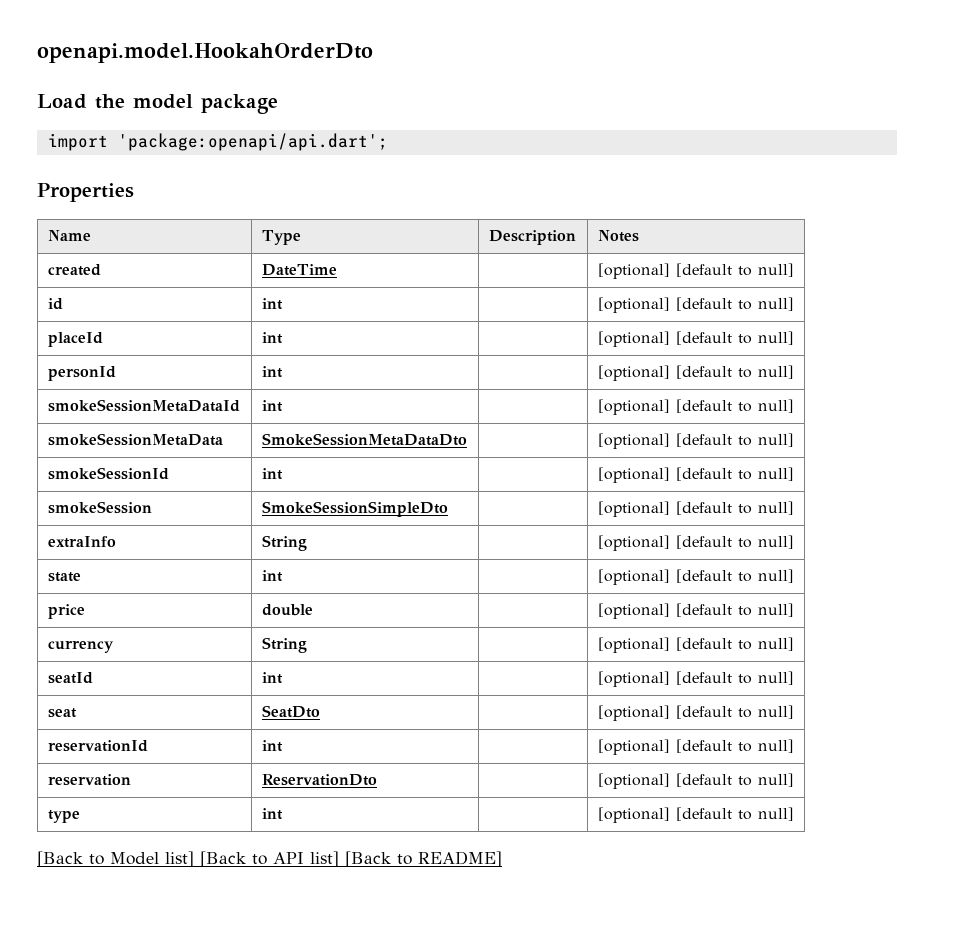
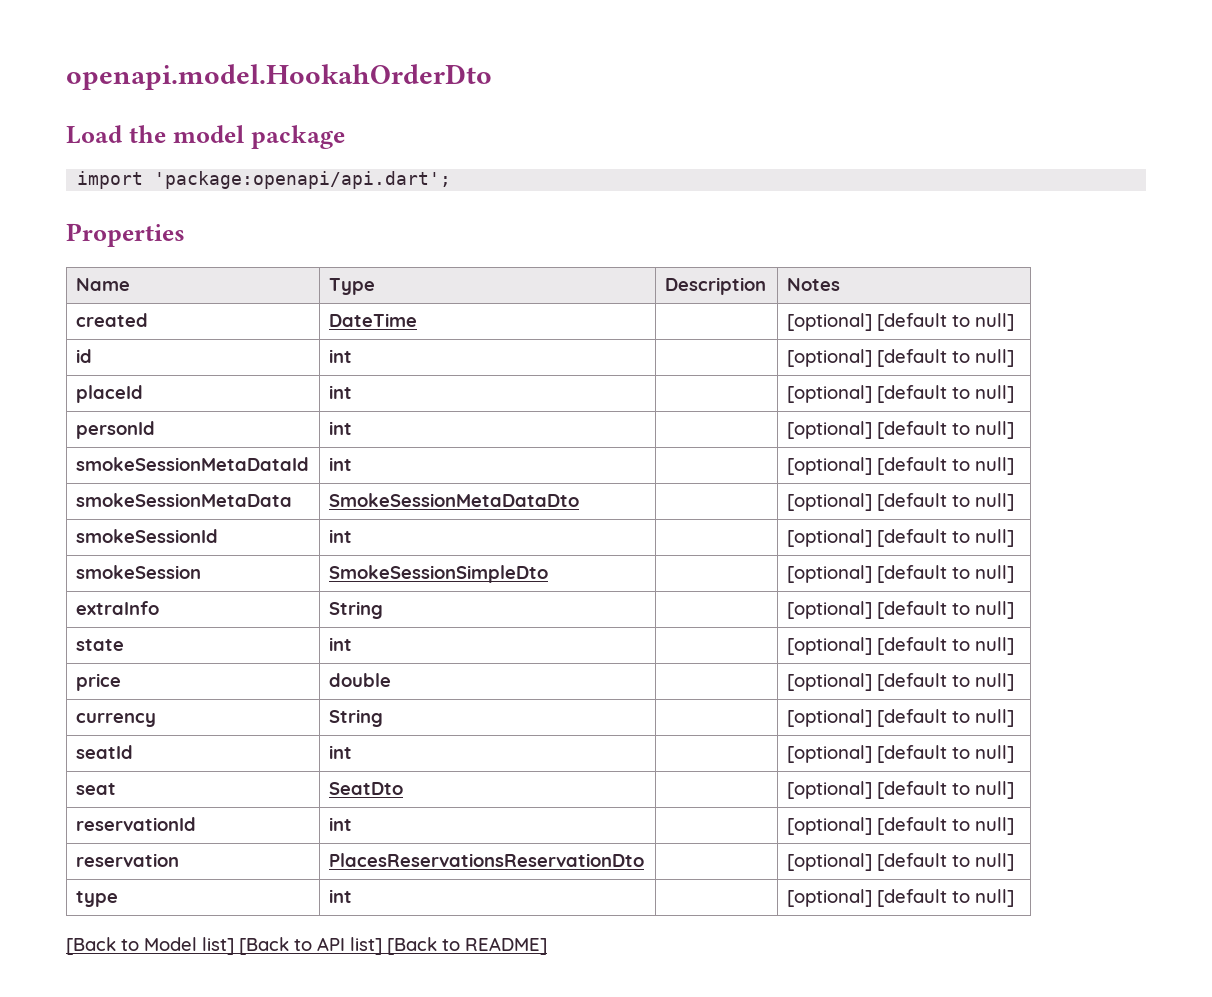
[261,774,377,786] ReservationDto -> [328,853,644,867] PlacesReservationsReservationDto

